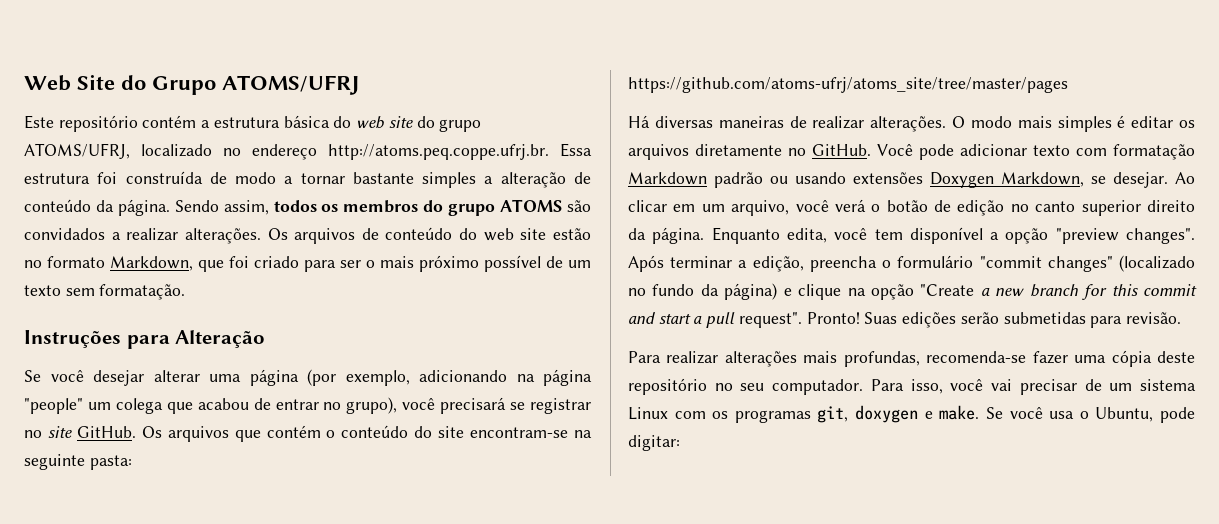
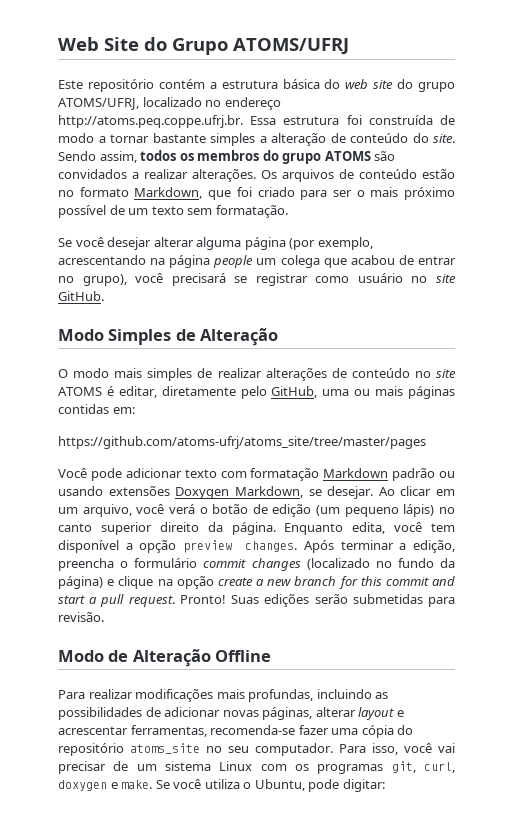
[95,199,170,216] da página. -> [412,133,455,143] do site.
[459,228,547,241] do web site -> (417, 174) none
[24,330,266,349] // Instruções para Alteração -> (288, 211) none
[209,374,241,382] uma -> [196,237,242,250] alguma
[419,370,507,382] adicionando -> [58,255,146,265] acrescentando
[24,398,83,414] "people" -> [213,255,254,268] people
(591, 406) none -> [315,273,403,283] como usuário
[141,425,593,442] [24,454,132,470] [628,77,1068,93] [628,115,1195,132] [628,144,871,160] Os arquivos que contém o conteúdo do site encontram-se na seguinte pasta: // https://github.com/atoms-ufrj/atoms_site/tree/master/pages // Há diversas maneiras de realizar alterações. O modo mais simples é editar os arquivos diretamente no GitHub. -> [58,328,279,346] [58,368,457,381] [58,386,456,399] [58,404,135,414] [58,436,426,449] // Modo Simples de Alteração // O modo mais simples de realizar alterações de conteúdo no site ATOMS é editar, diretamente pelo GitHub, uma ou mais páginas contidas em: // https://github.com/atoms-ufrj/atoms_site/tree/master/pages //
(1005, 208) none -> [316,504,435,517] (um pequeno lápis)
[1055,228,1195,244] "preview changes". -> [183,540,298,553] preview changes.
[979,256,1113,272] "commit changes" -> [203,558,301,571] commit changes
[920,284,975,296] "Create -> [217,577,253,586] create
[738,312,802,328] request". -> [128,595,175,607] request.
(1181, 318) none -> [58,649,272,667] // Modo de Alteração Offline
[724,351,797,367] alterações -> [135,689,214,702] modificações
(920, 359) none -> [316,689,389,699] [58,707,404,720] [58,725,207,737] incluindo as possibilidades de adicionar novas páginas, alterar layout e acrescentar ferramentas,
[1157,351,1195,363] [628,378,707,395] deste repositório -> [397,725,414,735] [58,743,200,756] do repositório atoms_site
(849, 414) none -> [424,762,455,773] curl,
[1049,411,1075,419] usa -> [204,779,240,789] utiliza

